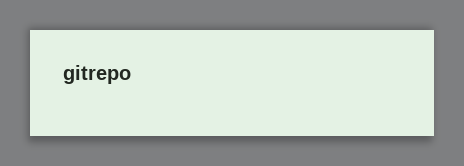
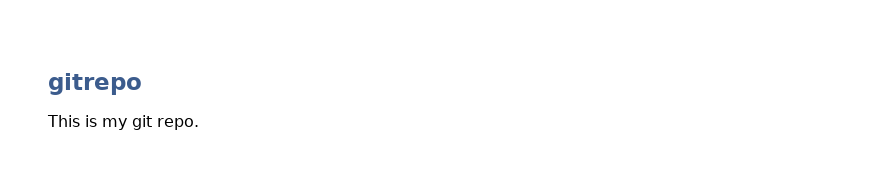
(131, 74) none -> [47,115,199,130] // This is my git repo.

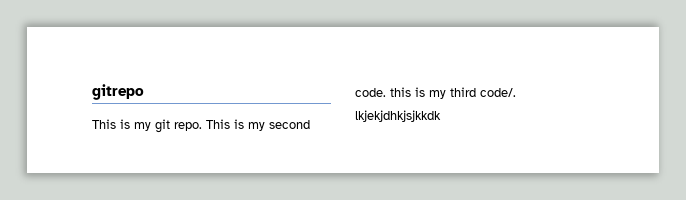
(199, 124) none -> [206,119,310,131] [355,87,516,99] [355,110,441,122] This is my second code. this is my third code/. lkjekjdhkjsjkkdk

